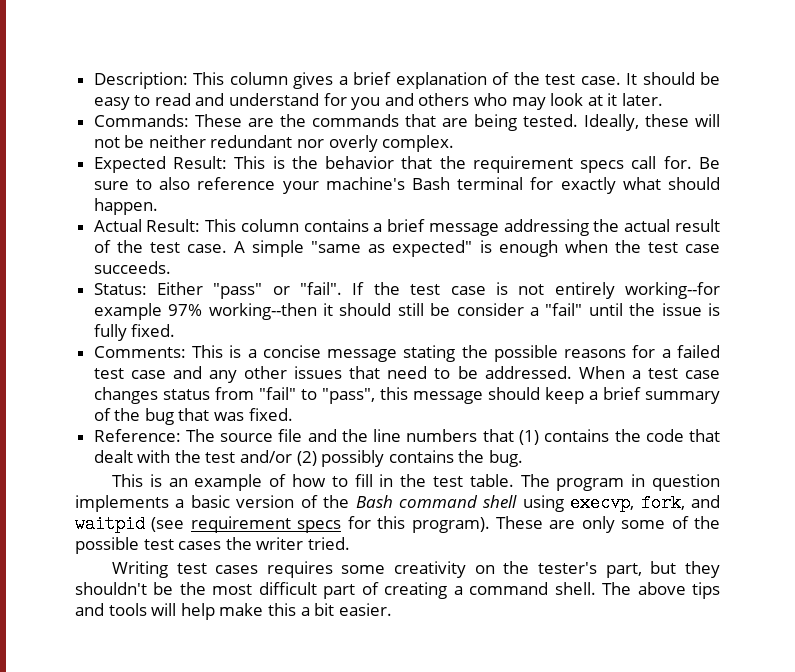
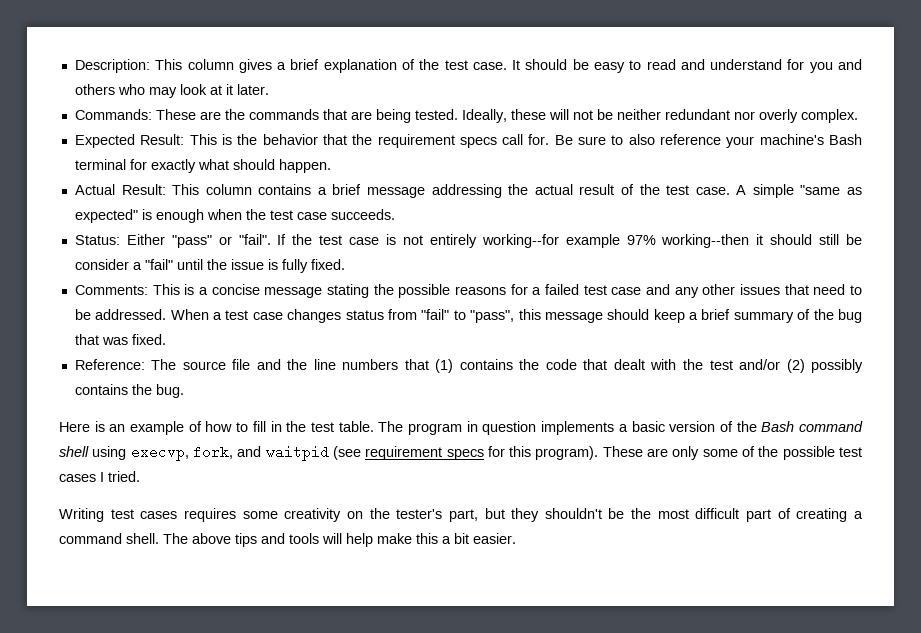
[111,474,143,487] This -> [59,422,90,432] Here
[225,537,304,550] the writer -> [100,472,104,482] I

